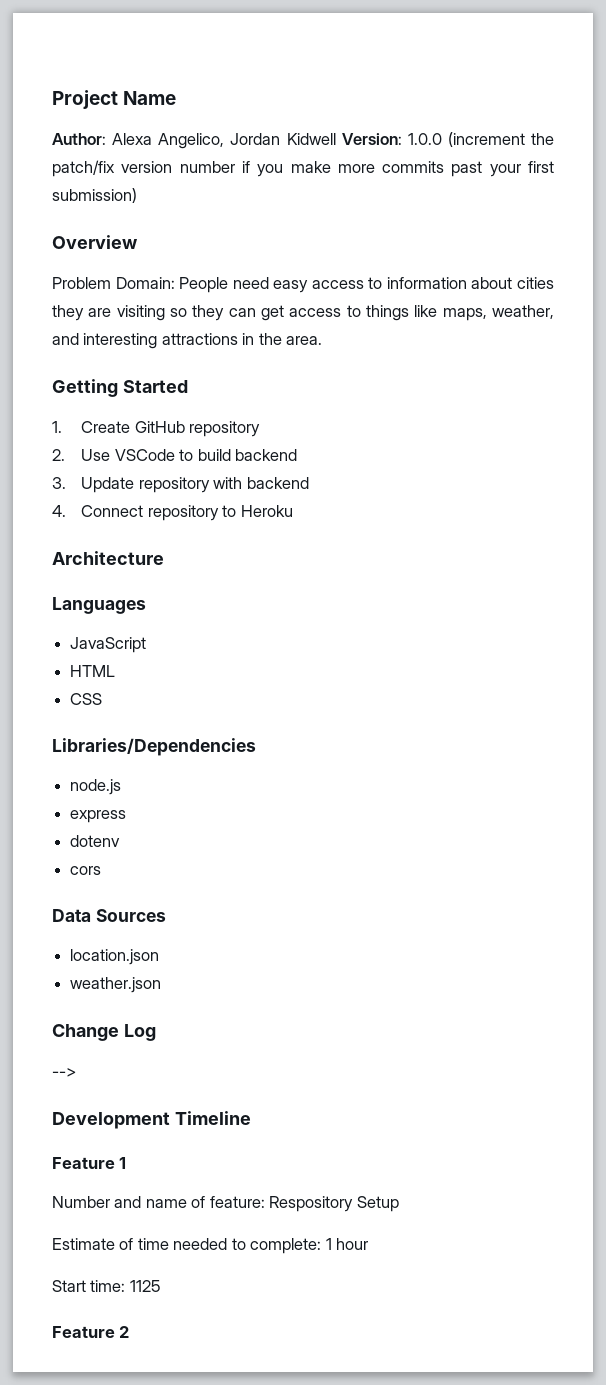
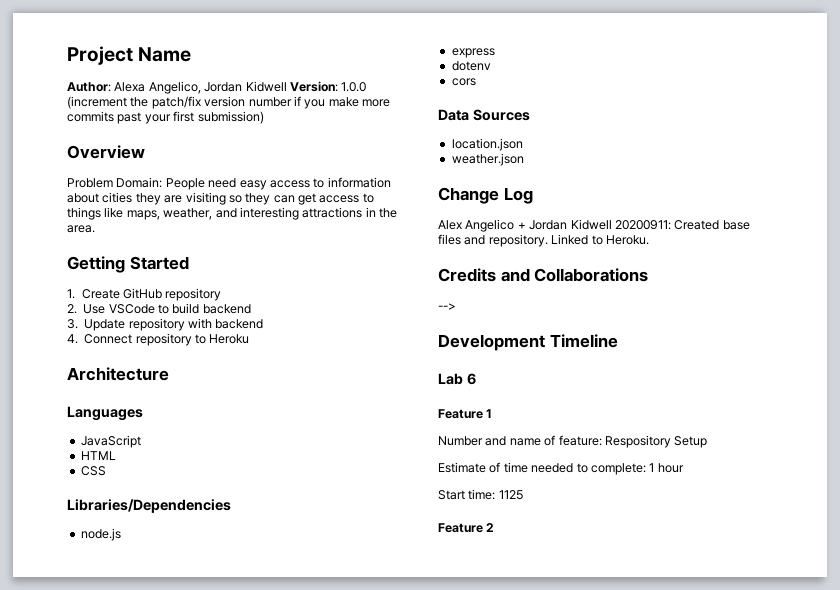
(156, 1032) none -> [438,219,750,232] [438,234,649,247] [438,268,649,282] // Alex Angelico + Jordan Kidwell 20200911: Created base files and repository. Linked to Heroku. // Credits and Collaborations
(251, 1118) none -> [438,373,476,385] // Lab 6

